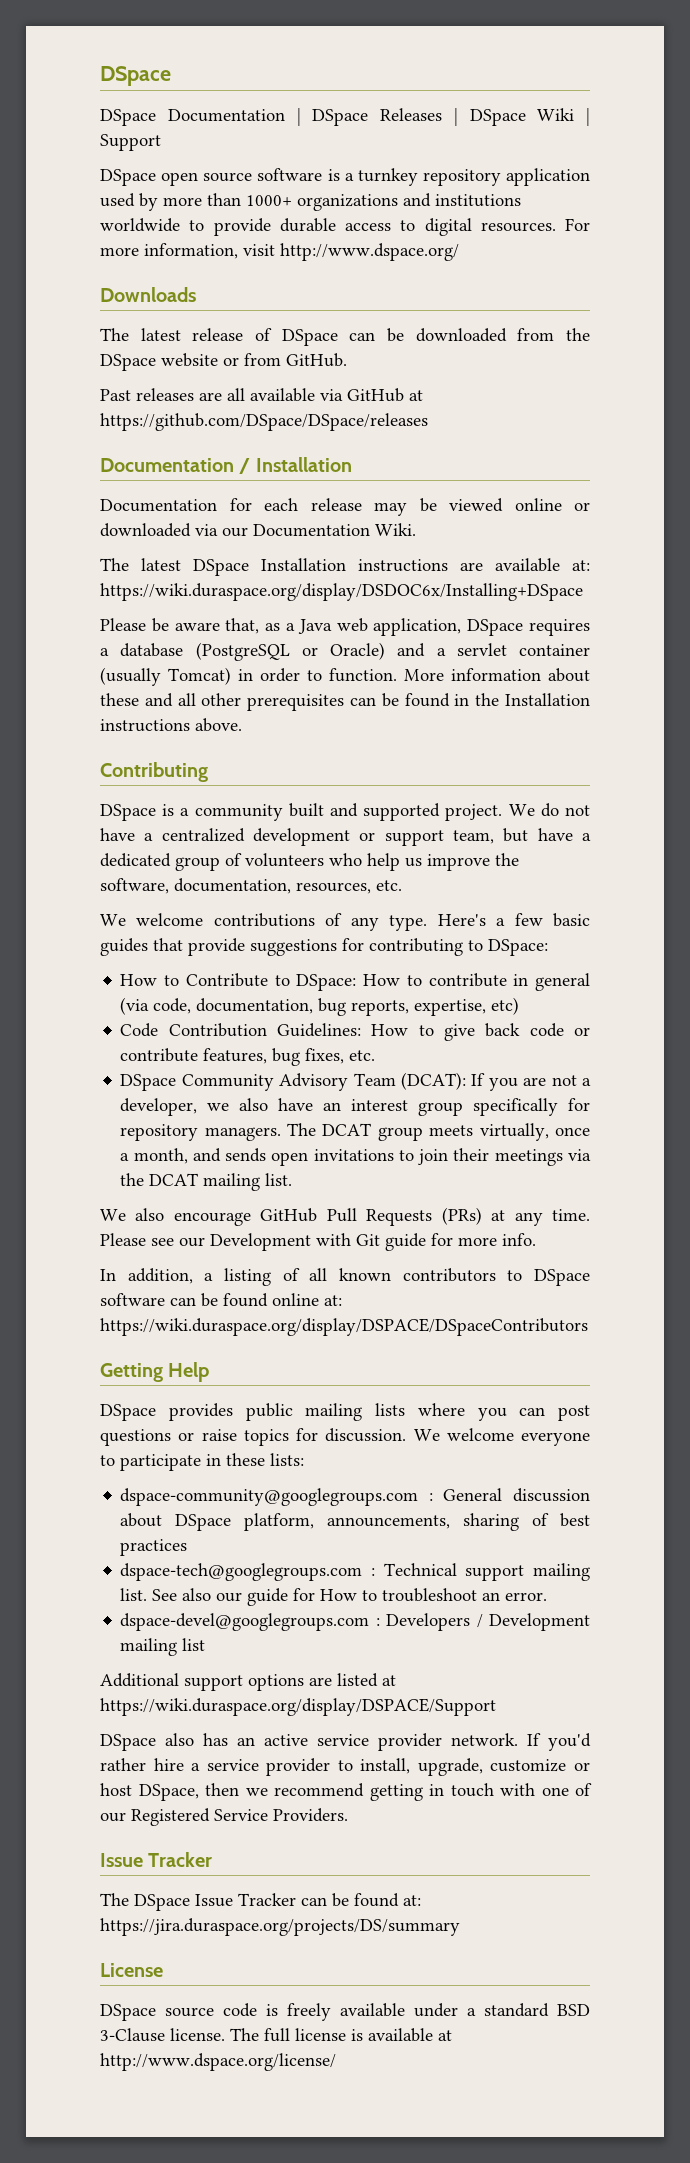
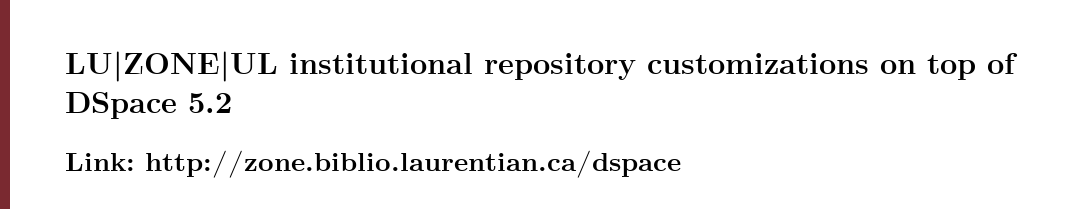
[100,66,171,86] [100,108,590,126] [100,134,161,151] [100,168,590,186] [100,193,521,211] [100,218,590,236] [100,243,459,261] [100,287,196,302] [100,328,590,346] [100,353,347,371] [100,388,423,402] [100,413,428,431] [100,457,352,474] [100,498,590,516] [100,523,416,537] [100,558,590,576] [100,583,583,601] [100,618,590,636] [100,642,590,661] [100,667,590,686] [100,693,590,711] [100,718,242,732] [100,762,208,782] [100,803,590,821] [100,828,591,846] [100,853,519,871] [100,878,402,894] [100,913,591,931] [100,938,548,956] [120,973,590,991] [120,997,520,1016] [120,1023,590,1041] [120,1048,376,1066] [120,1072,591,1091] [120,1098,590,1116] [120,1123,590,1141] [120,1148,591,1166] [120,1173,293,1191] [100,1207,591,1226] [100,1233,536,1251] [100,1268,590,1286] [100,1293,342,1307] [100,1318,588,1336] [100,1362,210,1382] [100,1403,590,1421] [100,1428,590,1446] [100,1453,304,1471] [120,1488,590,1506] [120,1513,590,1531] [120,1539,188,1556] [120,1563,591,1581] [120,1588,548,1606] [120,1613,591,1631] [120,1638,206,1656] [100,1673,396,1691] [100,1698,496,1716] [100,1733,591,1751] [100,1758,590,1776] [100,1783,592,1801] [100,1808,348,1826] [100,1852,213,1867] [100,1893,421,1911] [100,1918,460,1936] [100,1963,163,1977] [100,2003,590,2021] [100,2028,452,2042] [100,2053,336,2071] DSpace // DSpace Documentation | DSpace Releases | DSpace Wiki | Support // DSpace open source software is a turnkey repository application used by more than 1000+ organizations and institutions worldwide to provide durable access to digital resources. For more information, visit http://www.dspace.org/ // Downloads // The latest release of DSpace can be downloaded from the DSpace website or from GitHub. // Past releases are all available via GitHub at https://github.com/DSpace/DSpace/releases // Documentation / Installation // Documentation for each release may be viewed online or downloaded via our Documentation Wiki. // The latest DSpace Installation instructions are available at: https://wiki.duraspace.org/display/DSDOC6x/Installing+DSpace // Please be aware that, as a Java web application, DSpace requires a database (PostgreSQL or Oracle) and a servlet container (usually Tomcat) in order to function. More information about these and all other prerequisites can be found in the Installation instructions above. // Contributing // DSpace is a community built and supported project. We do not have a centralized development or support team, but have a dedicated group of volunteers who help us improve the software, documentation, resources, etc. // We welcome contributions of any type. Here's a few basic guides that provide suggestions for contributing to DSpace: // How to Contribute to DSpace: How to contribute in general (via code, documentation, bug reports, expertise, etc) // Code Contribution Guidelines: How to give back code or contribute features, bug fixes, etc. // DSpace Community Advisory Team (DCAT): If you are not a developer, we also have an interest group specifically for repository managers. The DCAT group meets virtually, once a month, and sends open invitations to join their meetings via the DCAT mailing list. // We also encourage GitHub Pull Requests (PRs) at any time. Please see our Development with Git guide for more info. // In addition, a listing of all known contributors to DSpace software can be found online at: https://wiki.duraspace.org/display/DSPACE/DSpaceContributors // Getting Help // DSpace provides public mailing lists where you can post questions or raise topics for discussion. We welcome everyone to participate in these lists: // dspace-community@googlegroups.com : General discussion about DSpace platform, announcements, sharing of best practices // dspace-tech@googlegroups.com : Technical support mailing list. See also our guide for How to troubleshoot an error. // dspace-devel@googlegroups.com : Developers / Development mailing list // Additional support options are listed at https://wiki.duraspace.org/display/DSPACE/Support // DSpace also has an active service provider network. If you'd rather hire a service provider to install, upgrade, customize or host DSpace, then we recommend getting in touch with one of our Registered Service Providers. // Issue Tracker // The DSpace Issue Tracker can be found at: https://jira.duraspace.org/projects/DS/summary // License // DSpace source code is freely available under a standard BSD 3-Clause license. The full license is available at http://www.dspace.org/license/ -> [65,51,1018,82] [65,92,232,119] [65,150,681,178] LU|ZONE|UL institutional repository customizations on top of DSpace 5.2 // Link: http://zone.biblio.laurentian.ca/dspace

